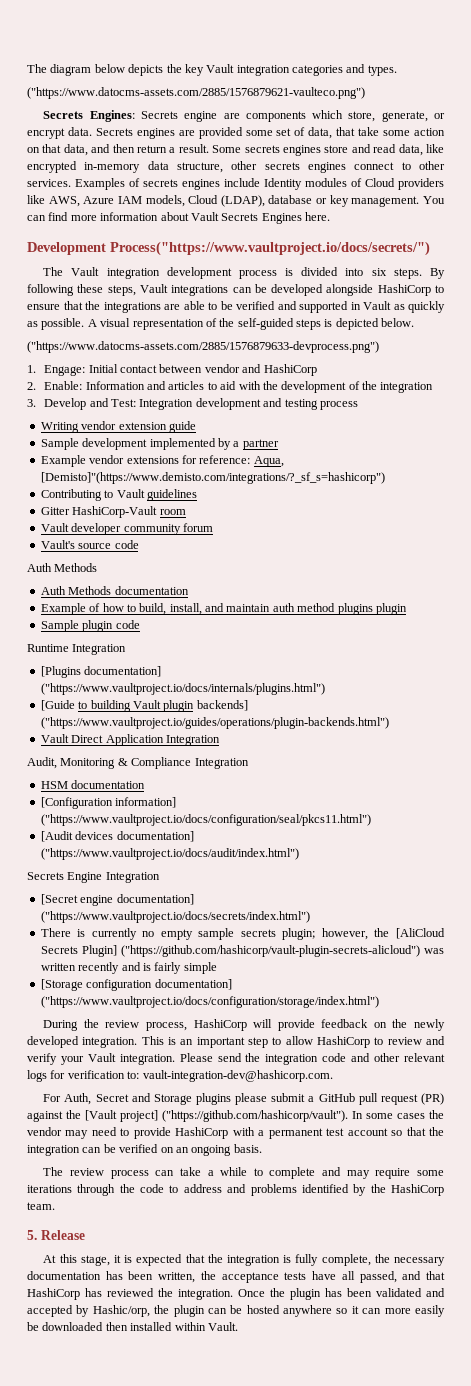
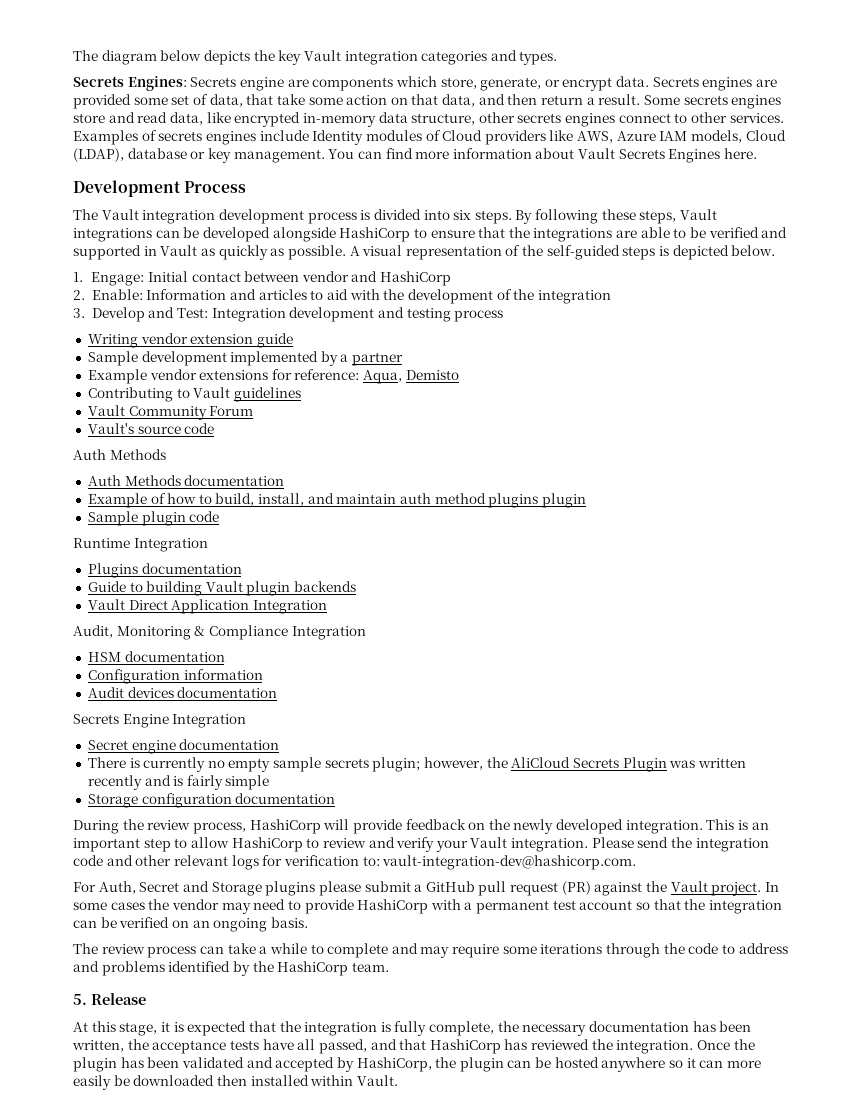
[27,87,365,99] // ("https://www.datocms-assets.com/2885/1576879621-vaulteco.png") -> (558, 58) none
[110,241,430,256] Process("https://www.vaultproject.io/docs/secrets/") -> [184,181,247,193] Process
[27,341,379,353] // ("https://www.datocms-assets.com/2885/1576879633-devprocess.png") -> (776, 250) none
[40,472,385,484] [Demisto]"(https://www.demisto.com/integrations/?_sf_s=hashicorp") -> [405,370,459,380] Demisto
[40,506,186,518] [40,523,213,535] Gitter HashiCorp-Vault room // Vault developer community forum -> [87,405,254,420] Vault Community Forum
[40,666,162,678] [40,683,325,695] [40,700,75,711] [Plugins documentation] ("https://www.vaultproject.io/docs/internals/plugins.html") // [Guide -> [87,563,242,578] [87,581,126,592] Plugins documentation // Guide
[196,700,248,711] [40,717,389,729] backends] ("https://www.vaultproject.io/guides/operations/plugin-backends.html") -> [294,581,357,592] backends
[40,797,177,809] [40,814,371,826] [40,831,194,842] [40,848,299,860] [Configuration information] ("https://www.vaultproject.io/docs/configuration/seal/pkcs11.html") // [Audit devices documentation] ("https://www.vaultproject.io/docs/audit/index.html") -> [87,669,263,684] [87,687,278,698] Configuration information // Audit devices documentation
[40,894,194,906] [40,911,310,923] [Secret engine documentation] ("https://www.vaultproject.io/docs/secrets/index.html") -> [87,739,280,754] Secret engine documentation
[395,928,445,939] [40,945,420,957] [AliCloud Secrets Plugin] ("https://github.com/hashicorp/vault-plugin-secrets-alicloud") -> [511,757,667,772] AliCloud Secrets Plugin
[40,979,232,991] [40,996,379,1008] [Storage configuration documentation] ("https://www.vaultproject.io/docs/configuration/storage/index.html") -> [87,793,336,808] Storage configuration documentation
[85,1110,348,1122] [Vault project] ("https://github.com/hashicorp/vault"). -> [670,881,762,896] Vault project.
[92,1305,150,1317] Hashic/orp, -> [356,1057,432,1072] HashiCorp,

